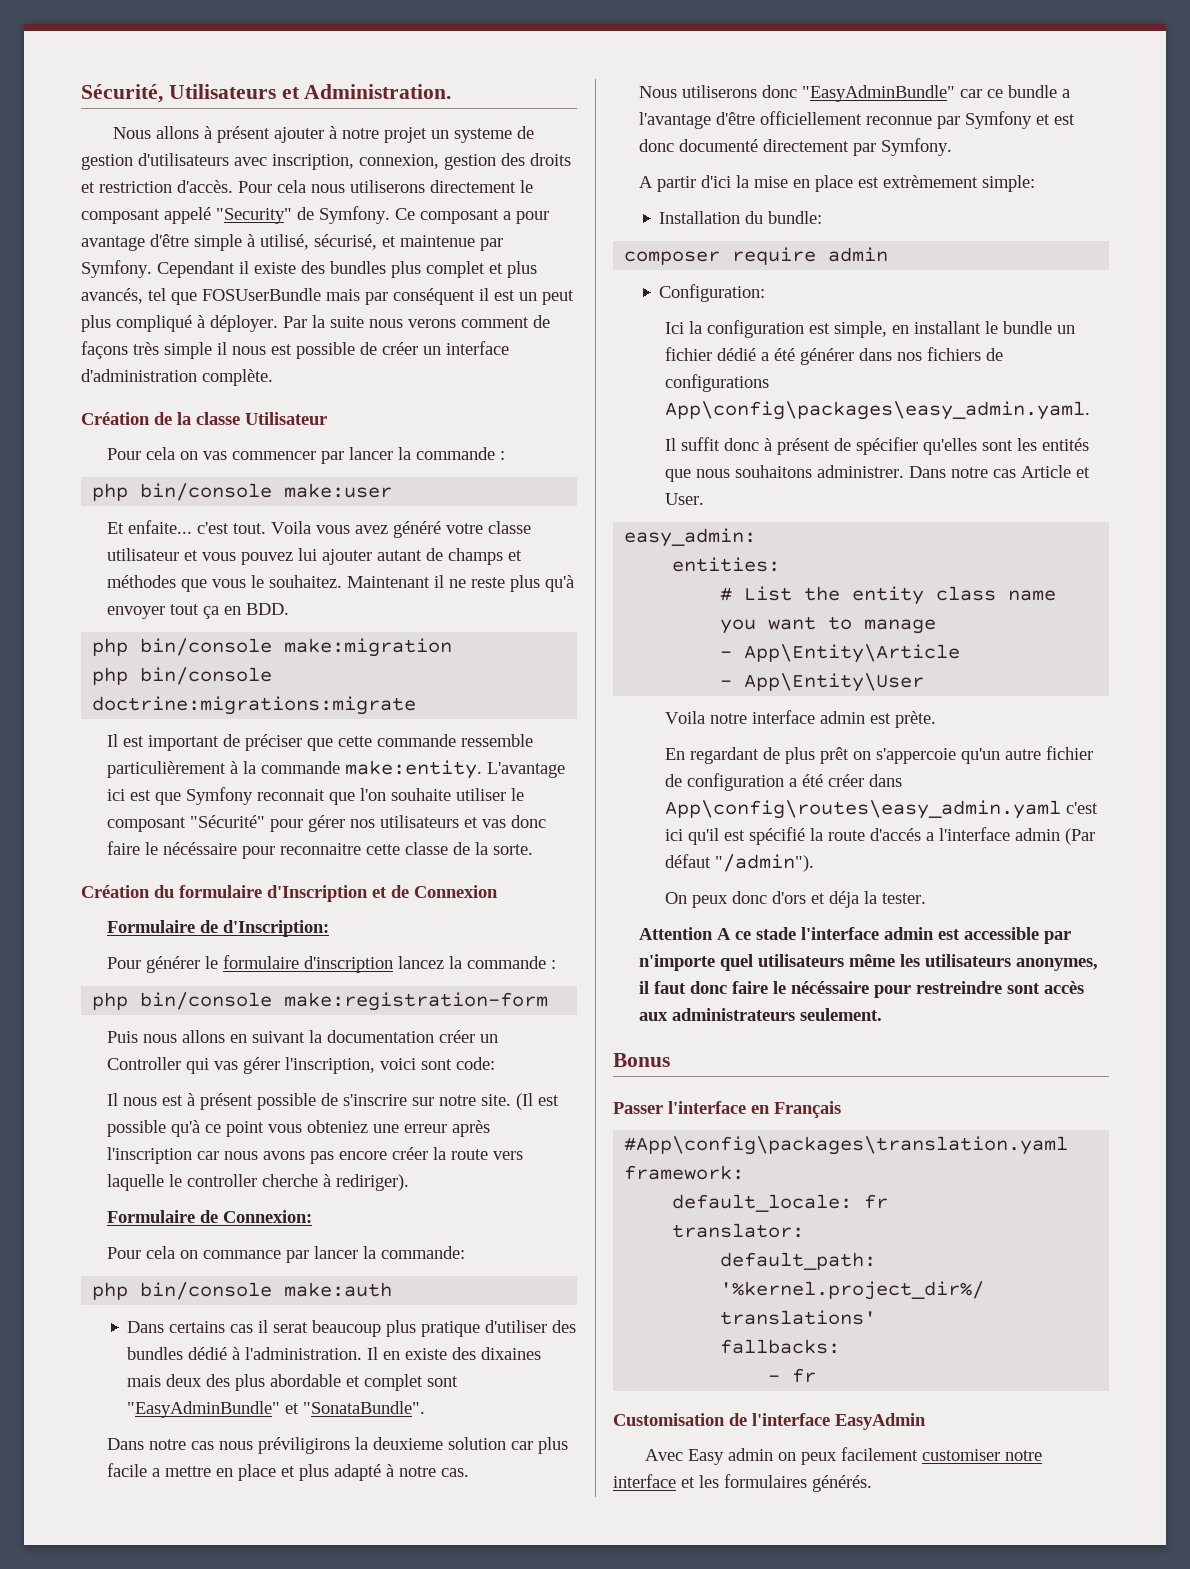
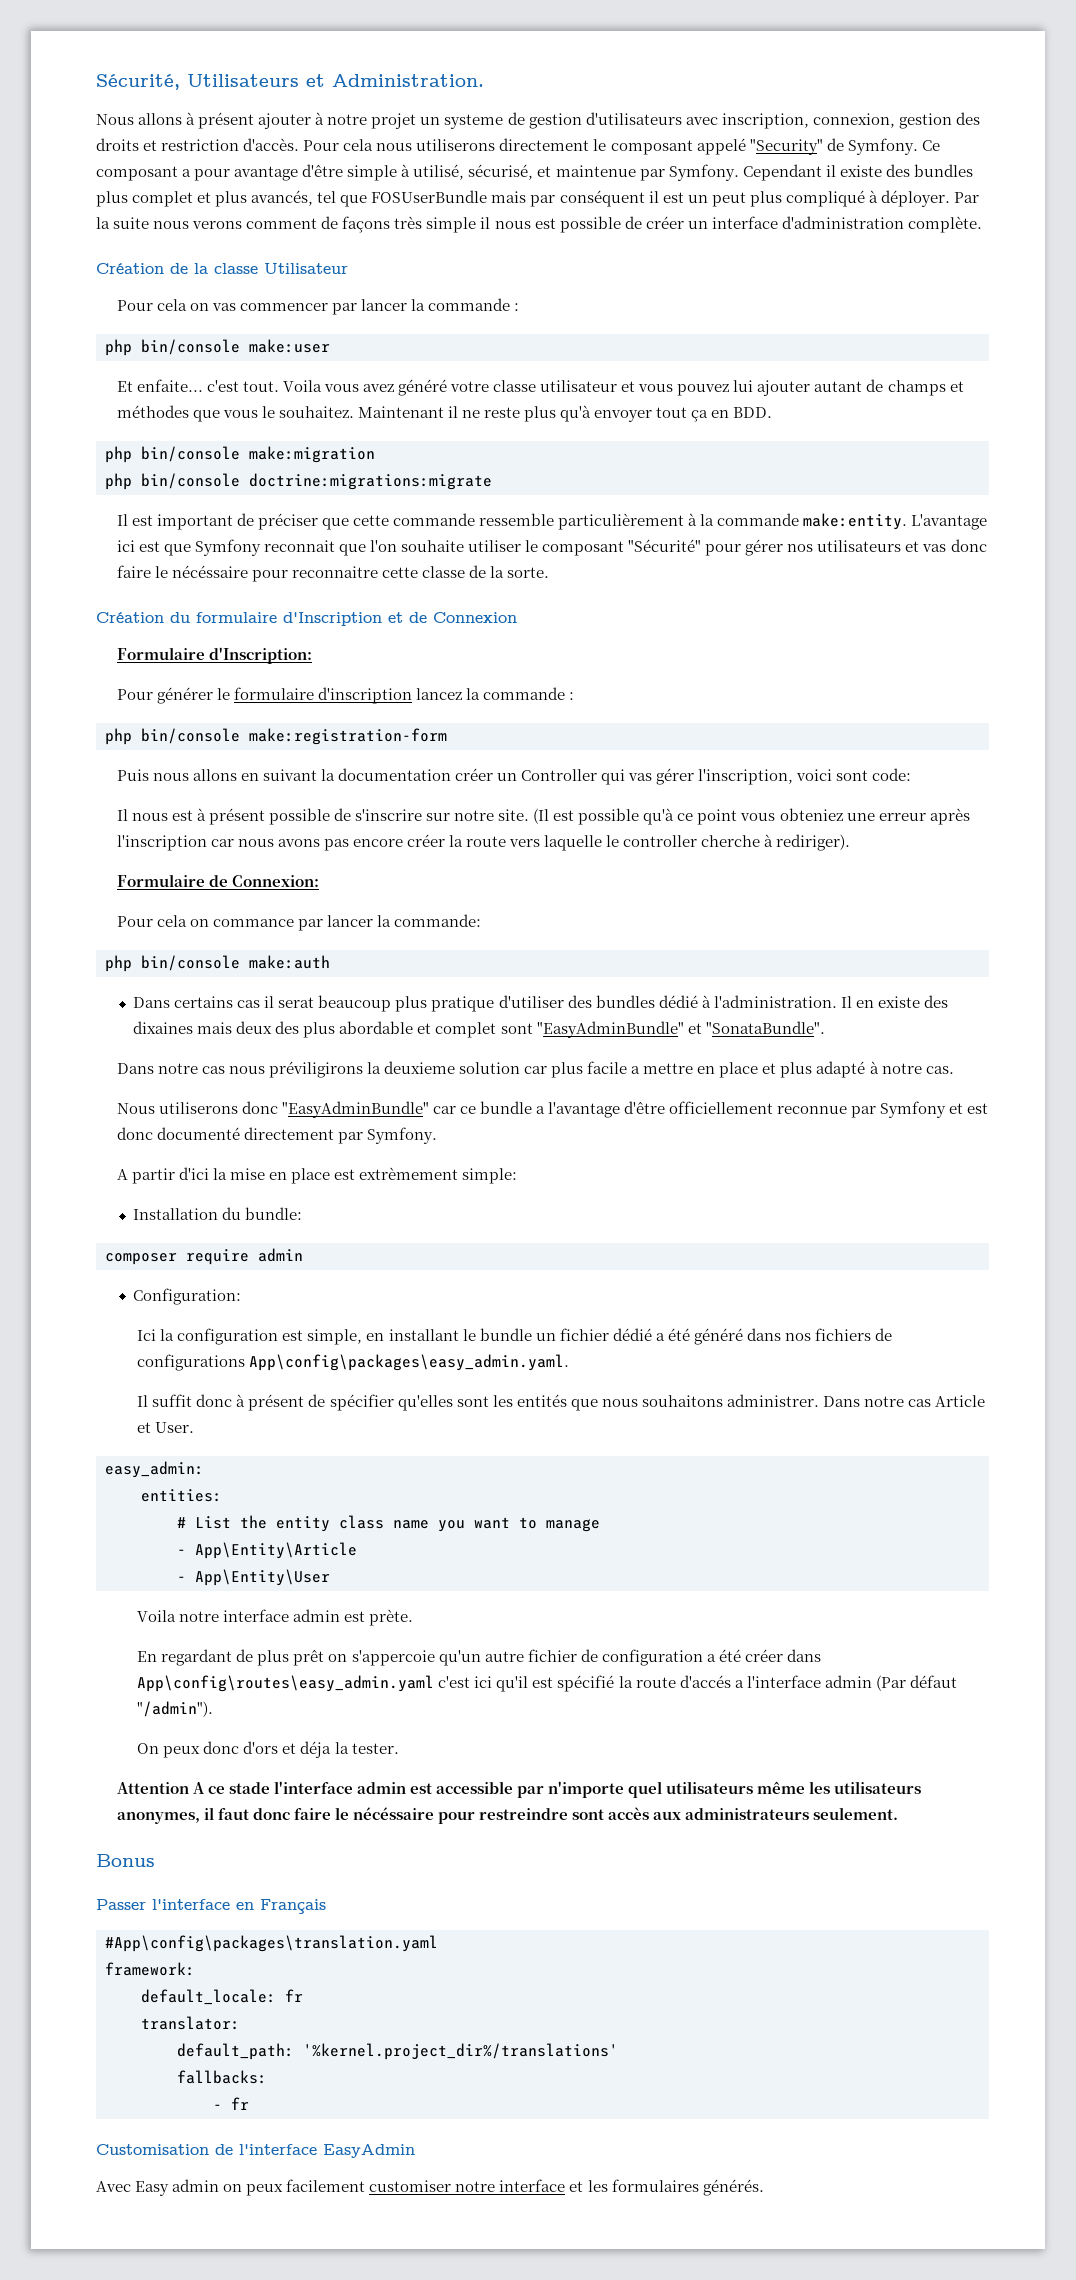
[200,920,219,933] de -> (205, 653) none
[800,348,855,365] générer -> [693,1328,743,1345] généré

